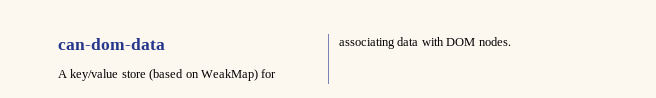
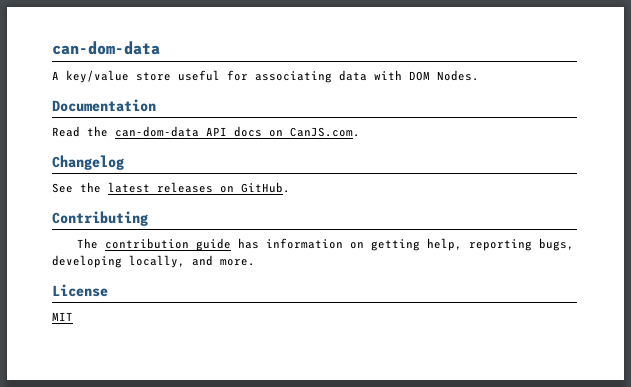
[149,69,258,81] (based on WeakMap) -> [178,70,220,81] useful
[478,37,511,46] nodes. -> [437,70,479,81] [52,99,156,112] [52,126,360,137] [52,155,124,170] [52,182,290,193] [52,211,148,226] [76,238,574,251] [52,255,255,268] [52,284,108,297] [52,312,73,321] Nodes. // Documentation // Read the can-dom-data API docs on CanJS.com. // Changelog // See the latest releases on GitHub. // Contributing // The contribution guide has information on getting help, reporting bugs, developing locally, and more. // License // MIT

